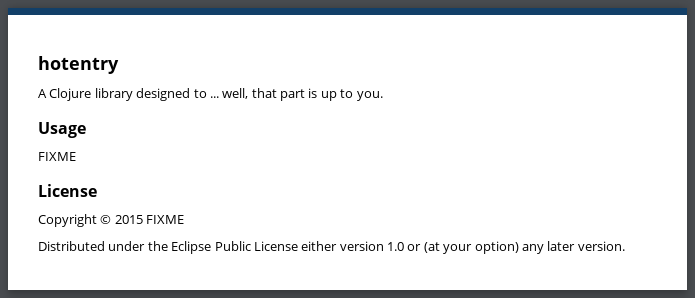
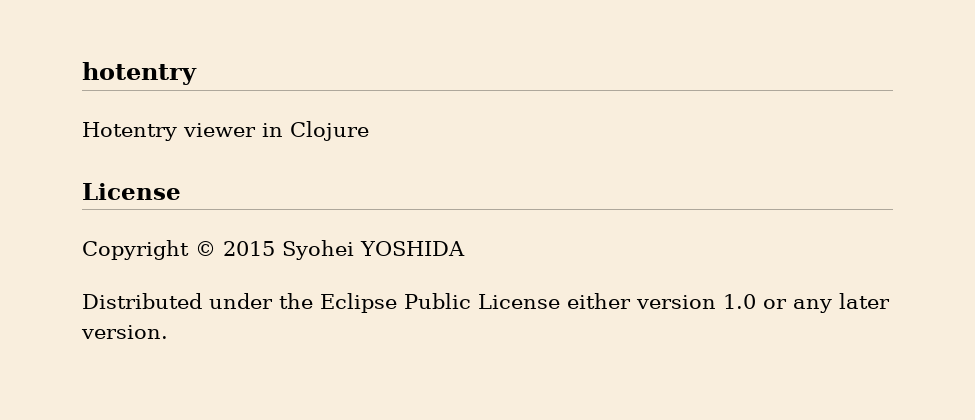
[38,88,383,101] [38,122,86,138] [38,152,76,161] A Clojure library designed to ... well, that part is up to you. // Usage // FIXME -> [82,121,369,141] Hotentry viewer in Clojure
[146,215,185,224] FIXME -> [282,240,465,260] Syohei YOSHIDA
[423,241,519,254] (at your option) -> (787, 304) none

